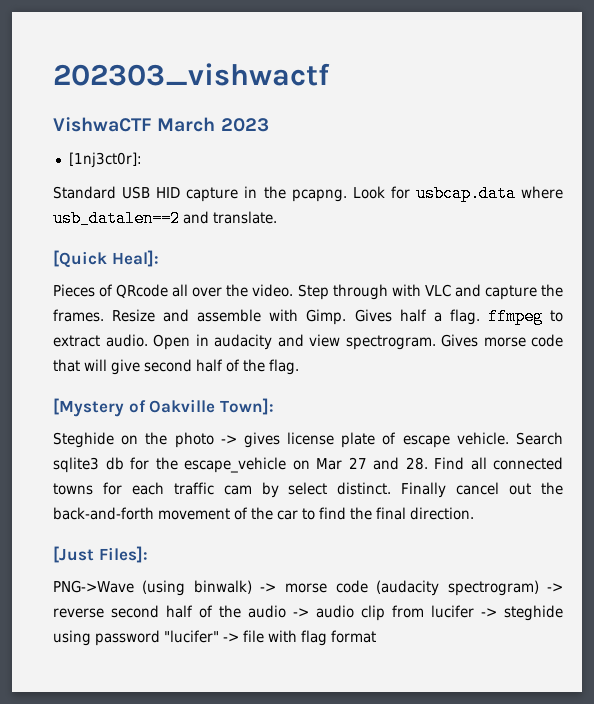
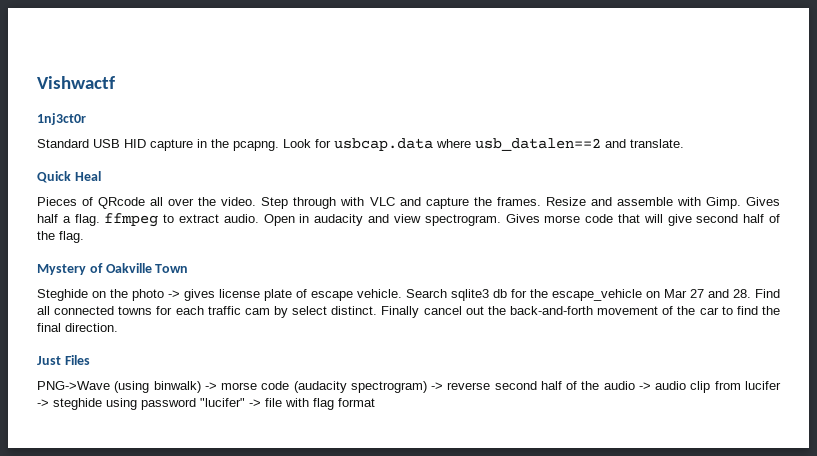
[53,63,330,86] [53,117,269,132] [68,152,142,168] 202303_vishwactf // VishwaCTF March 2023 // [1nj3ct0r]: -> [37,76,115,89] [37,113,86,125] Vishwactf // 1nj3ct0r
[53,250,159,268] [Quick Heal]: -> [37,171,101,183] Quick Heal
[53,398,124,417] [Mystery -> [37,264,86,275] Mystery
[219,398,274,415] Town]: -> [155,264,189,273] Town
[53,546,148,563] [Just Files]: -> [37,355,90,365] Just Files

